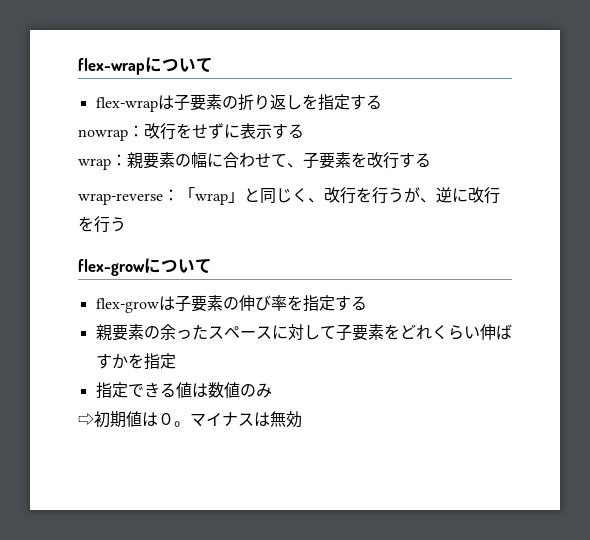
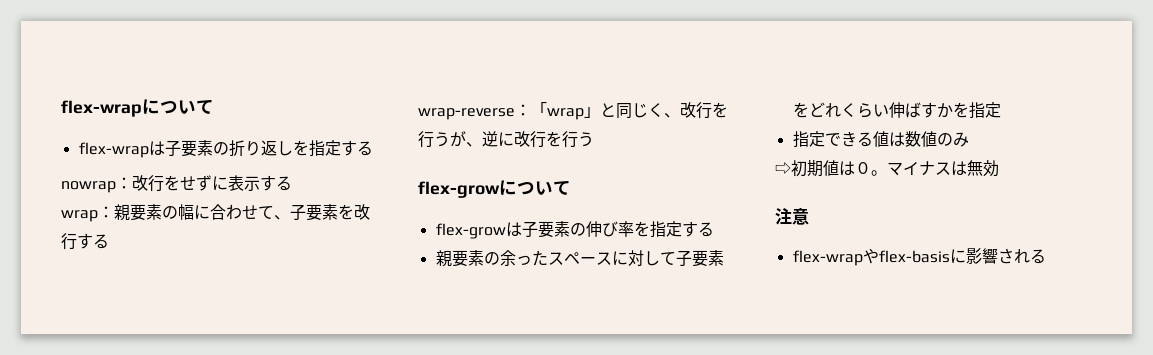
(302, 419) none -> [775,208,809,225] [792,248,1046,266] // 注意 // flex-wrapやflex-basisに影響される

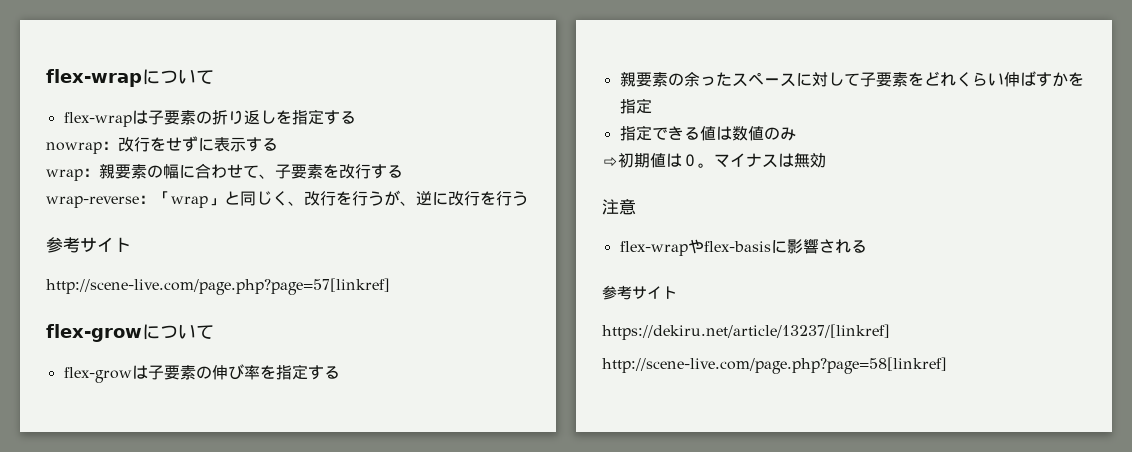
(594, 139) none -> [46,237,131,253] [46,278,390,295] // 参考サイト // http://scene-live.com/page.php?page=57[linkref]
(1046, 256) none -> [602,285,677,300] [602,324,890,340] [602,357,947,374] // 参考サイト // https://dekiru.net/article/13237/[linkref] // http://scene-live.com/page.php?page=58[linkref]

